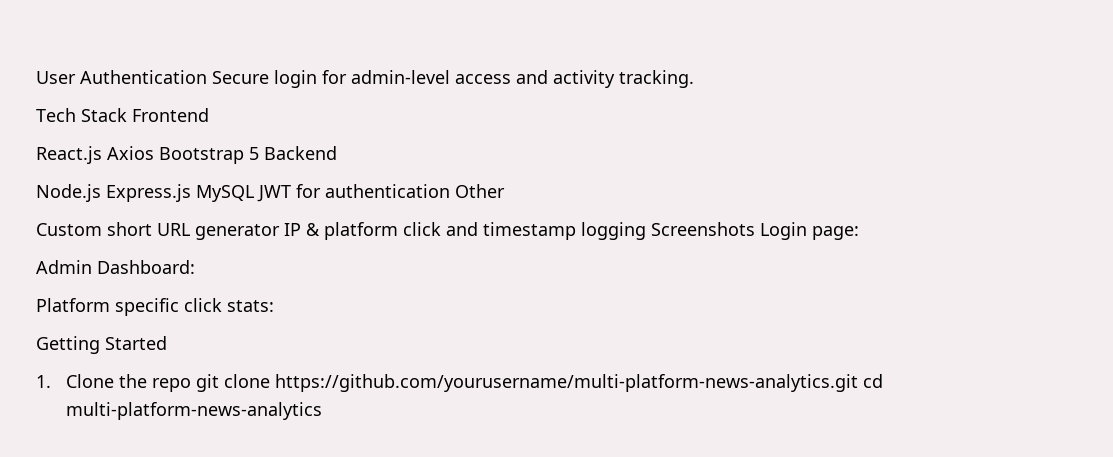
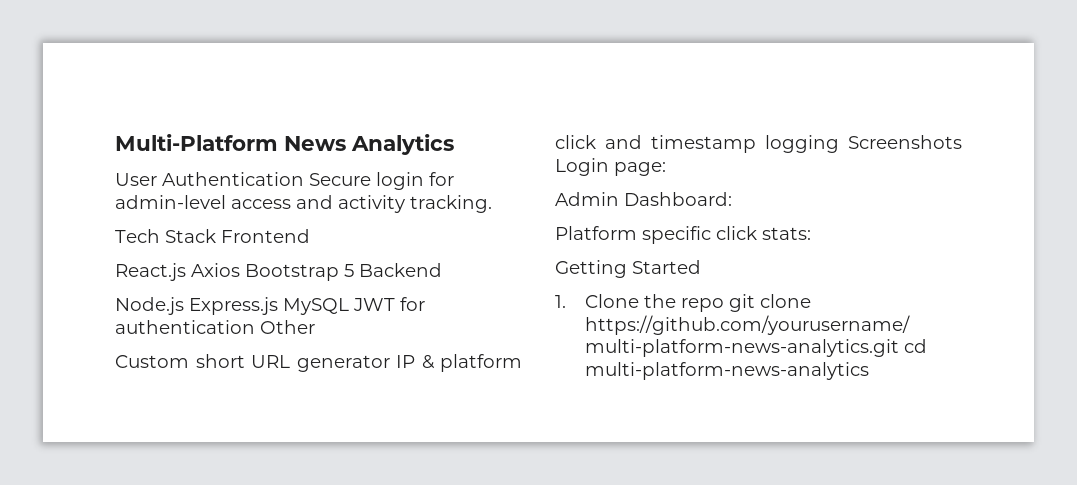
(36, 77) none -> [115,134,454,155] Multi-Platform News Analytics //

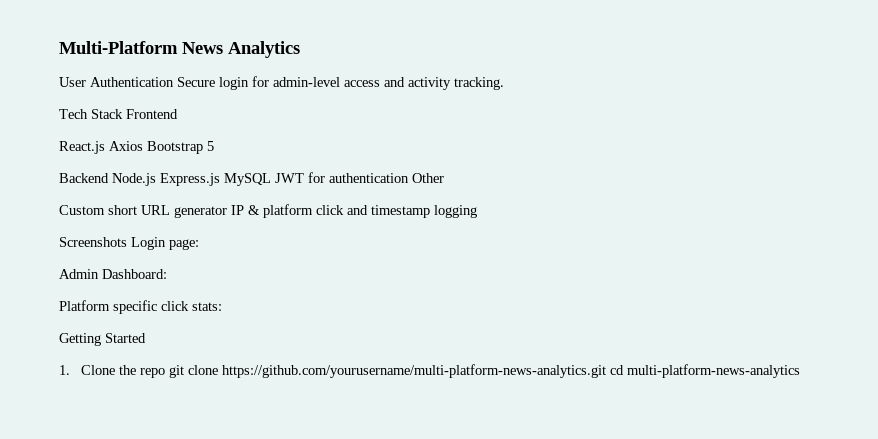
(354, 270) none -> (214, 146) //
(442, 270) // -> (109, 178) none
(839, 144) none -> (477, 211) //

